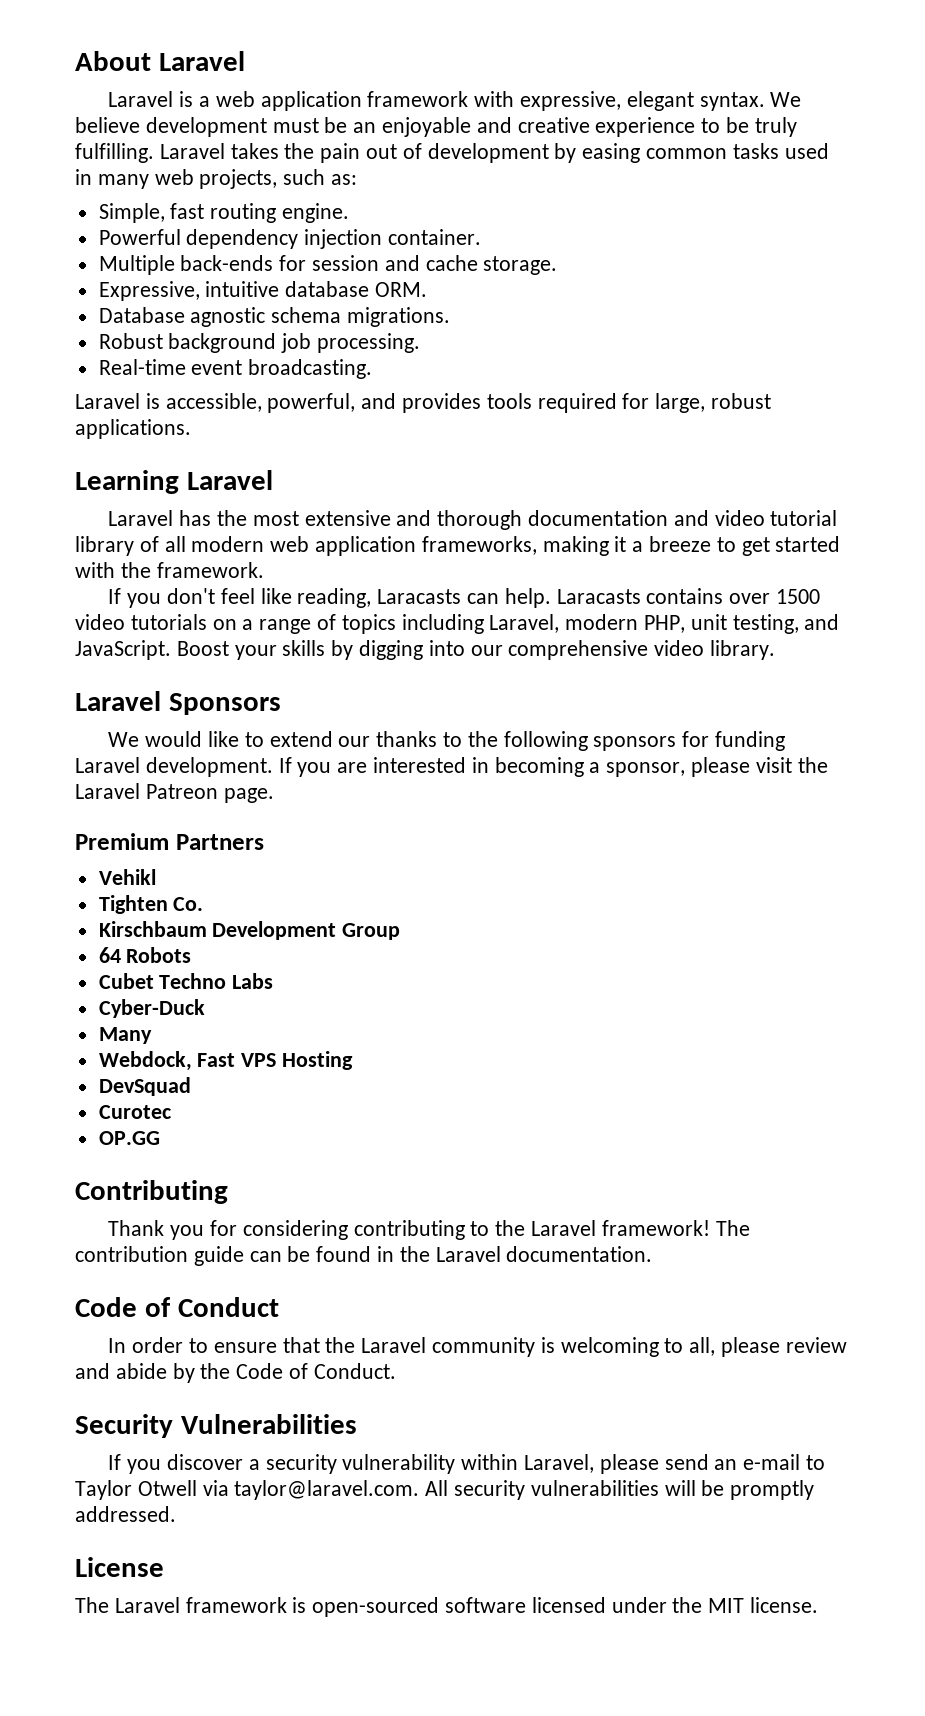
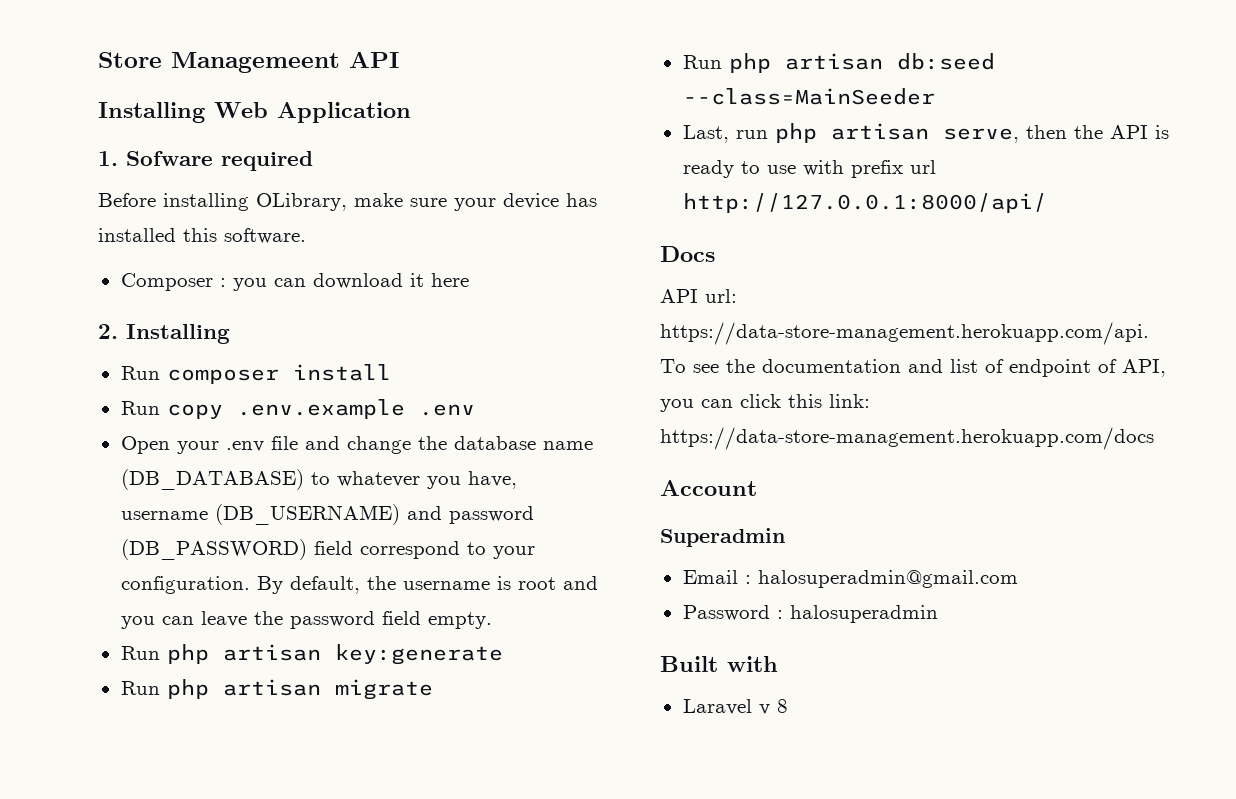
[75,51,245,71] [108,91,802,111] [75,117,797,137] [75,143,829,163] [75,169,358,189] [98,203,350,223] [98,229,482,249] [98,255,558,275] [98,281,428,301] [98,307,451,327] [98,333,421,353] [98,359,373,379] [75,393,772,413] [75,419,191,439] [75,470,273,494] [108,510,838,530] [75,536,841,556] [75,562,264,578] [108,588,821,608] [75,614,840,634] [75,640,776,660] [75,691,281,715] [108,731,786,751] [75,757,828,777] [75,783,274,803] [75,833,264,850] [98,869,156,885] [98,895,204,914] [98,921,401,940] [98,947,192,963] [98,973,274,989] [98,999,205,1018] [98,1027,152,1044] [98,1051,354,1071] [98,1077,191,1096] [98,1105,171,1119] [98,1131,160,1145] [75,1180,228,1204] [108,1220,750,1240] [75,1246,653,1266] [75,1297,279,1317] [108,1337,847,1357] [75,1363,396,1383] [75,1414,357,1438] [108,1454,826,1474] [75,1480,815,1500] [75,1506,176,1522] [75,1557,164,1577] [75,1597,819,1617] About Laravel // Laravel is a web application framework with expressive, elegant syntax. We believe development must be an enjoyable and creative experience to be truly fulfilling. Laravel takes the pain out of development by easing common tasks used in many web projects, such as: // Simple, fast routing engine. // Powerful dependency injection container. // Multiple back-ends for session and cache storage. // Expressive, intuitive database ORM. // Database agnostic schema migrations. // Robust background job processing. // Real-time event broadcasting. // Laravel is accessible, powerful, and provides tools required for large, robust applications. // Learning Laravel // Laravel has the most extensive and thorough documentation and video tutorial library of all modern web application frameworks, making it a breeze to get started with the framework. // If you don't feel like reading, Laracasts can help. Laracasts contains over 1500 video tutorials on a range of topics including Laravel, modern PHP, unit testing, and JavaScript. Boost your skills by digging into our comprehensive video library. // Laravel Sponsors // We would like to extend our thanks to the following sponsors for funding Laravel development. If you are interested in becoming a sponsor, please visit the Laravel Patreon page. // Premium Partners // Vehikl // Tighten Co. // Kirschbaum Development Group // 64 Robots // Cubet Techno Labs // Cyber-Duck // Many // Webdock, Fast VPS Hosting // DevSquad // Curotec // OP.GG // Contributing // Thank you for considering contributing to the Laravel framework! The contribution guide can be found in the Laravel documentation. // Code of Conduct // In order to ensure that the Laravel community is welcoming to all, please review and abide by the Code of Conduct. // Security Vulnerabilities // If you discover a security vulnerability within Laravel, please send an e-mail to Taylor Otwell via taylor@laravel.com. All security vulnerabilities will be promptly addressed. // License // The Laravel framework is open-sourced software licensed under the MIT license. -> [98,51,399,73] [98,102,411,123] [98,151,313,171] [98,193,597,211] [98,228,306,244] [120,273,469,291] [98,324,230,344] [120,364,391,384] [120,399,475,419] [120,436,593,454] [120,469,517,490] [120,504,534,525] [120,539,535,560] [120,576,598,594] [120,611,492,629] [120,644,503,665] [120,679,433,700] [682,53,995,73] [682,88,935,105] [682,123,1169,143] [682,160,936,178] [682,193,1047,213] [660,246,715,262] [660,289,737,303] [660,322,1149,345] [660,359,1166,377] [660,394,870,412] [660,427,1154,450] [660,480,757,496] [660,528,785,547] [682,570,1018,588] [682,605,938,623] [660,656,778,672] [682,699,788,715] Store Managemeent API // Installing Web Application // 1. Sofware required // Before installing OLibrary, make sure your device has installed this software. // Composer : you can download it here // 2. Installing // Run composer install // Run copy .env.example .env // Open your .env file and change the database name (DB_DATABASE) to whatever you have, username (DB_USERNAME) and password (DB_PASSWORD) field correspond to your configuration. By default, the username is root and you can leave the password field empty. // Run php artisan key:generate // Run php artisan migrate // Run php artisan db:seed --class=MainSeeder // Last, run php artisan serve, then the API is ready to use with prefix url http://127.0.0.1:8000/api/ // Docs // API url: https://data-store-management.herokuapp.com/api. To see the documentation and list of endpoint of API, you can click this link: https://data-store-management.herokuapp.com/docs // Account // Superadmin // Email : halosuperadmin@gmail.com // Password : halosuperadmin // Built with // Laravel v 8

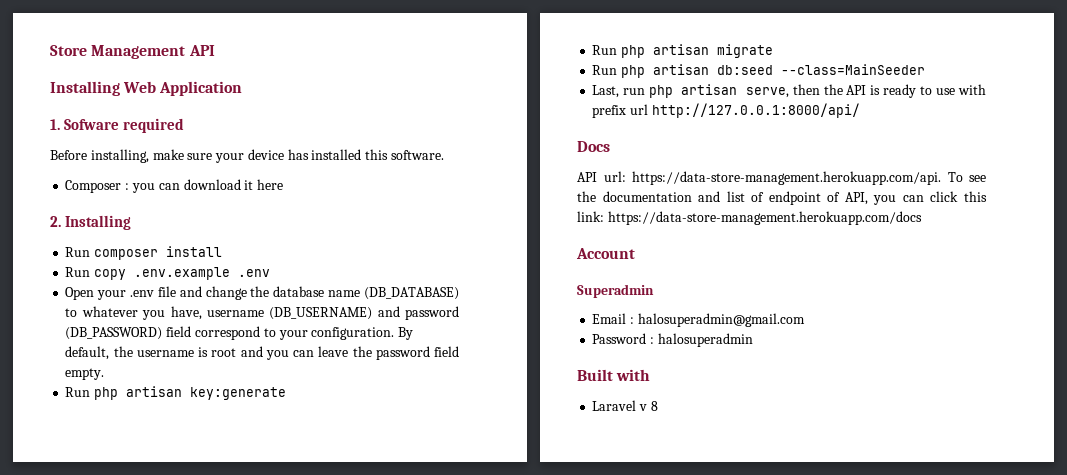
[171,52,340,73] Managemeent -> [91,45,186,59] Management
[163,193,347,211] installing OLibrary, -> [90,149,149,163] installing,

